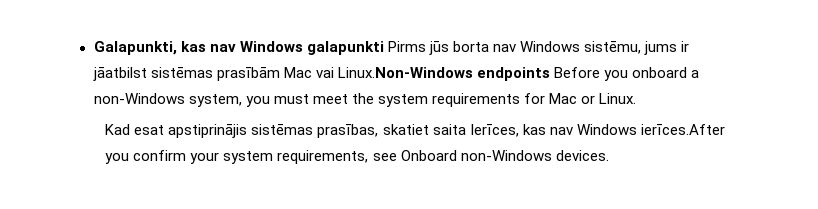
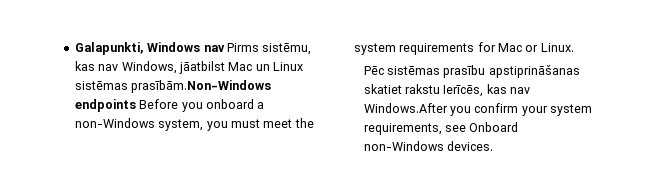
[180,41,690,55] [92,67,473,81] kas nav Windows galapunkti Pirms jūs borta nav Windows sistēmu, jums ir jāatbilst sistēmas prasībām Mac vai Linux.Non-Windows -> [147,42,312,55] [74,61,303,74] [74,80,272,93] Windows nav Pirms sistēmu, kas nav Windows, jāatbilst Mac un Linux sistēmas prasībām.Non-Windows
[105,124,725,138] Kad esat apstiprinājis sistēmas prasības, skatiet saita Ierīces, kas nav Windows ierīces.After -> [363,65,580,78] [363,84,531,97] [363,103,448,113] Pēc sistēmas prasību apstiprināšanas skatiet rakstu Ierīcēs, kas nav Windows.After

